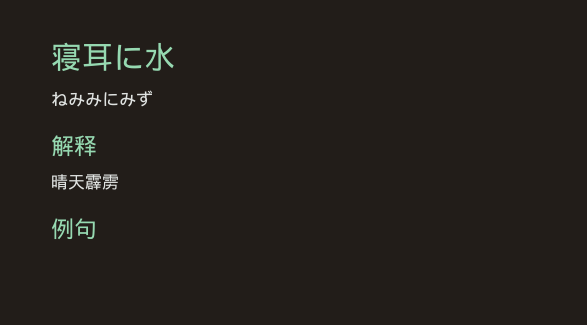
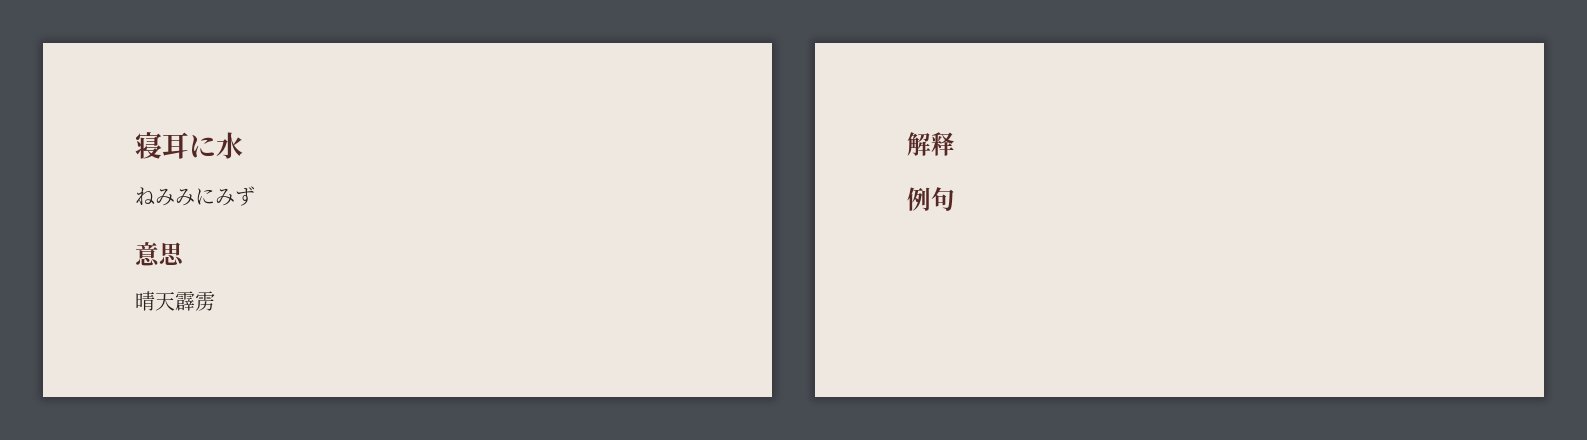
[51,135,97,157] 解释 -> [135,242,185,267] 意思
(119, 182) none -> [907,132,955,156] // 解释

